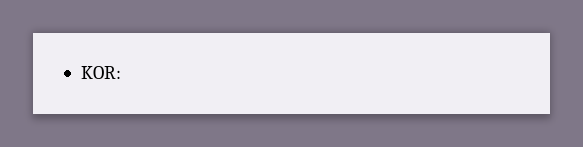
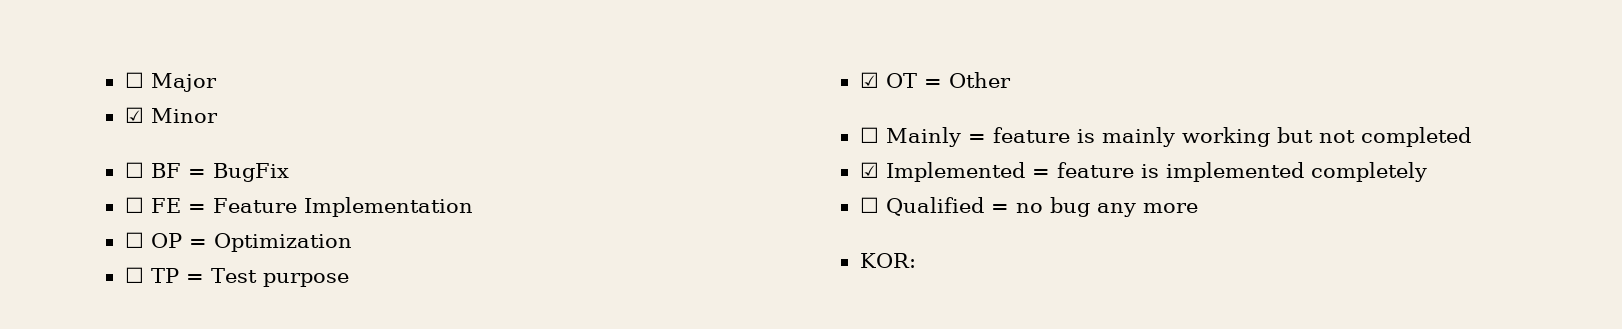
(80, 72) none -> [124,72,217,92] [124,107,218,123] [124,162,289,182] [124,197,473,217] [124,232,352,252] [124,267,349,287] [859,72,1011,88] [859,127,1471,147] [859,162,1427,182] [859,197,1198,217] ☐ Major // ☑ Minor // ☐ BF = BugFix // ☐ FE = Feature Implementation // ☐ OP = Optimization // ☐ TP = Test purpose // ☑ OT = Other // ☐ Mainly = feature is mainly working but not completed // ☑ Implemented = feature is implemented completely // ☐ Qualified = no bug any more //

